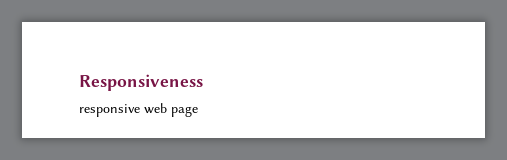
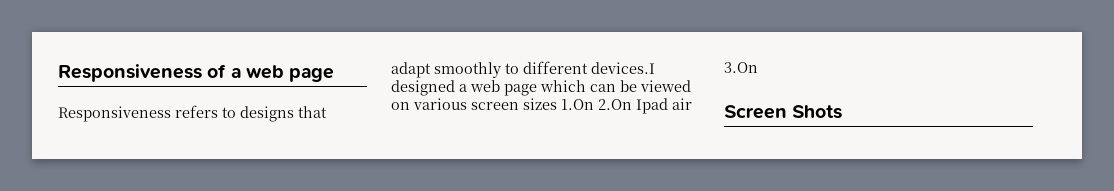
[79,74,203,91] [79,103,198,117] Responsiveness // responsive web page -> [58,64,335,82] [58,105,327,122] [391,61,655,78] [391,80,691,96] [391,98,692,114] [724,62,758,73] [724,105,843,119] Responsiveness of a web page // Responsiveness refers to designs that adapt smoothly to different devices.I designed a web page which can be viewed on various screen sizes 1.On 2.On Ipad air 3.On // Screen Shots

